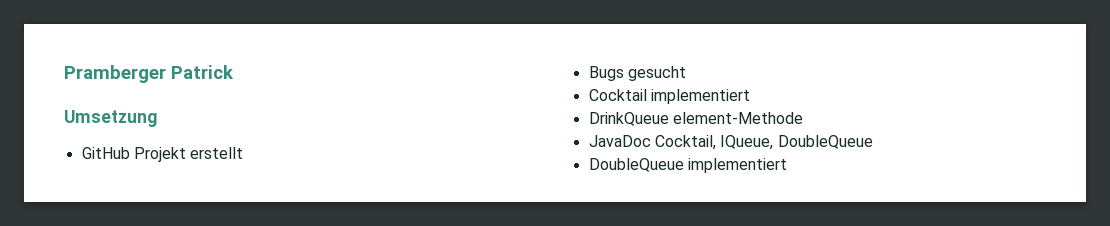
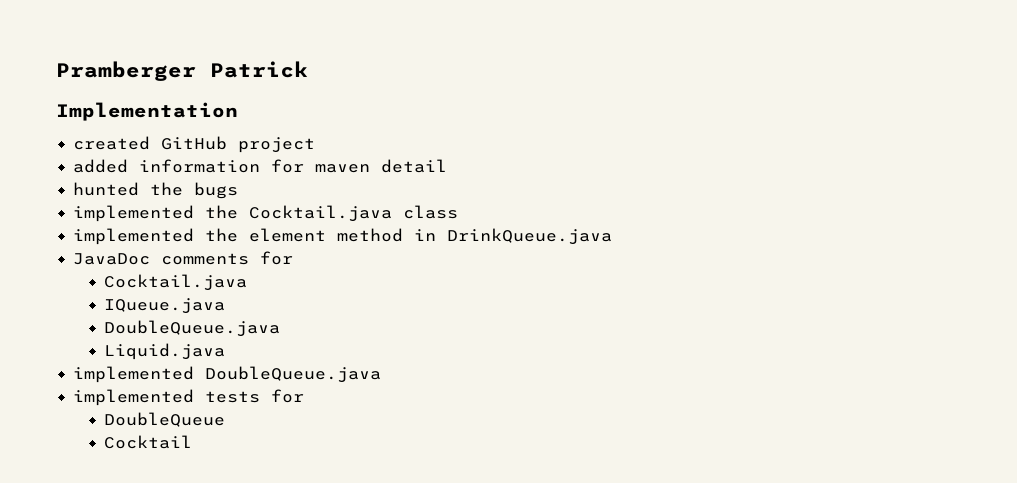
[64,110,157,127] [81,147,244,162] [588,66,686,81] [588,89,750,104] [588,112,803,126] [588,135,873,150] [588,158,787,173] Umsetzung // GitHub Projekt erstellt // Bugs gesucht // Cocktail implementiert // DrinkQueue element-Methode // JavaDoc Cocktail, IQueue, DoubleQueue // DoubleQueue implementiert -> [56,102,238,121] [73,136,316,153] [73,159,448,173] [73,182,239,199] [73,205,459,222] [73,228,613,245] [73,251,294,265] [103,274,247,291] [103,298,225,314] [103,320,280,337] [103,343,225,360] [73,366,382,383] [73,389,305,406] [103,412,225,427] [103,435,192,449] Implementation // created GitHub project // added information for maven detail // hunted the bugs // implemented the Cocktail.java class // implemented the element method in DrinkQueue.java // JavaDoc comments for // Cocktail.java // IQueue.java // DoubleQueue.java // Liquid.java // implemented DoubleQueue.java // implemented tests for // DoubleQueue // Cocktail

